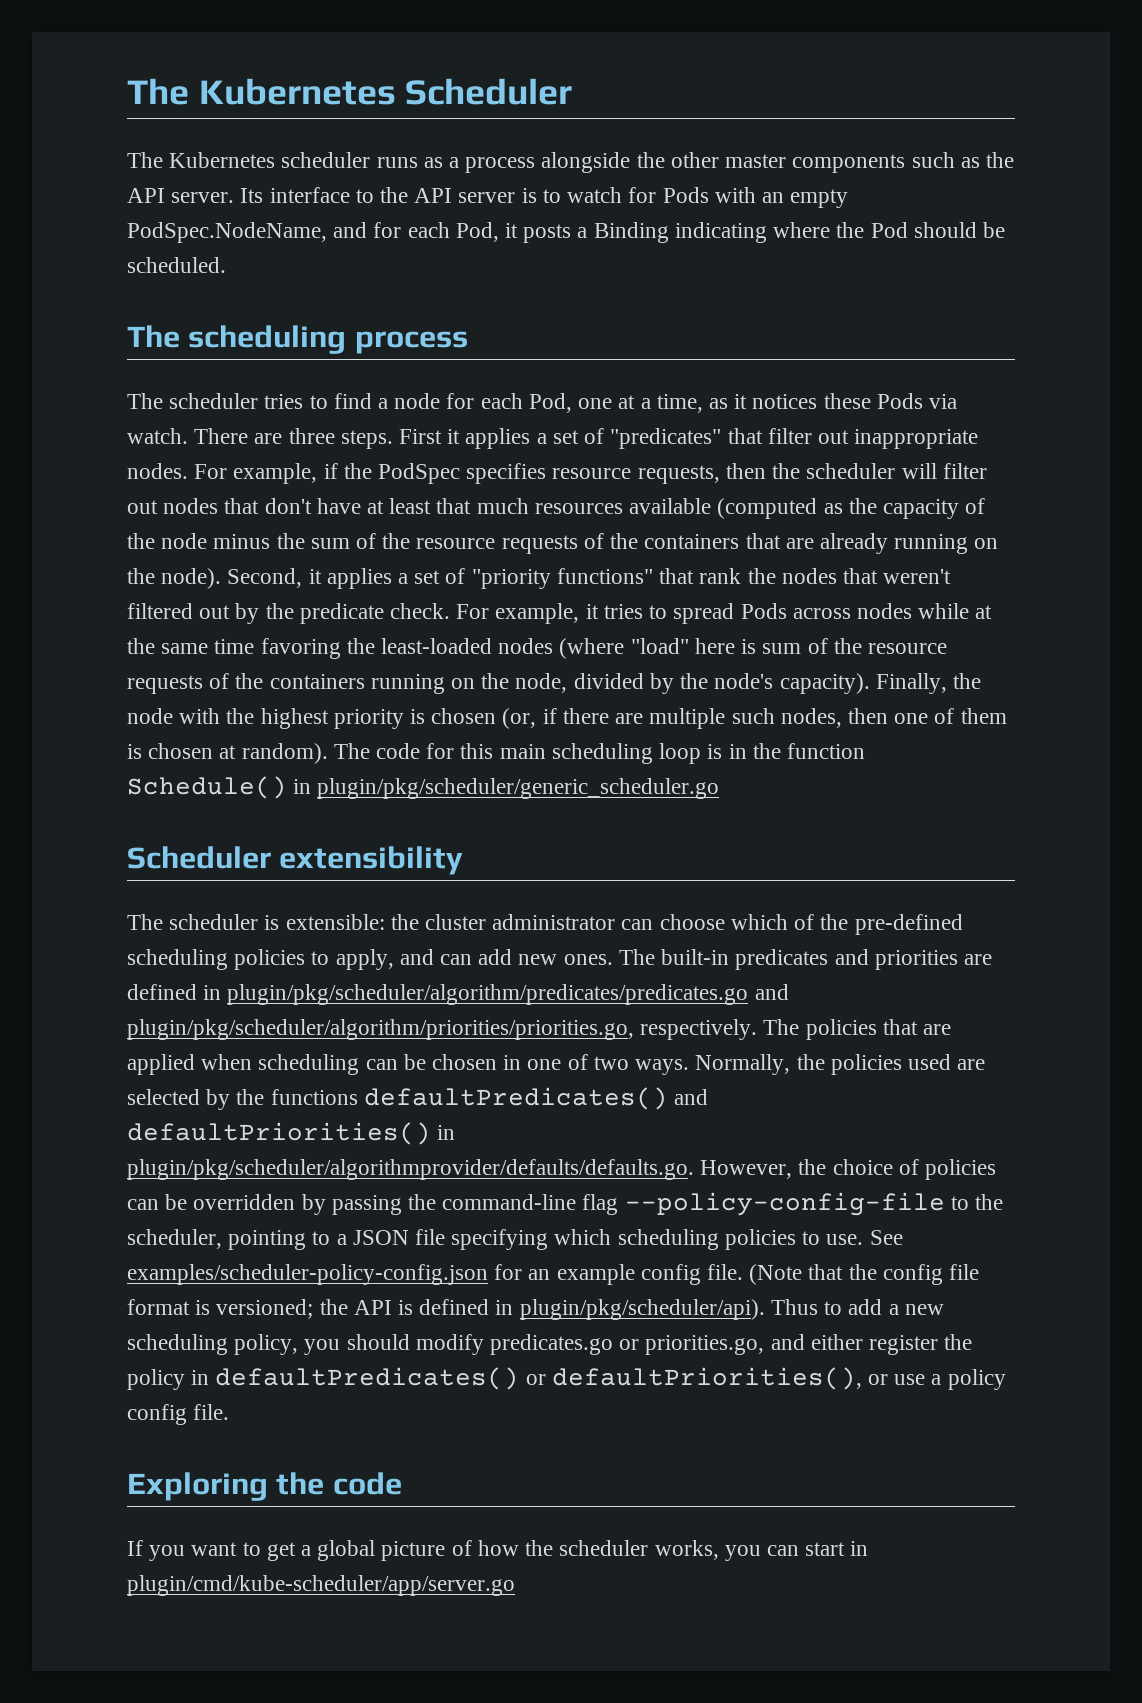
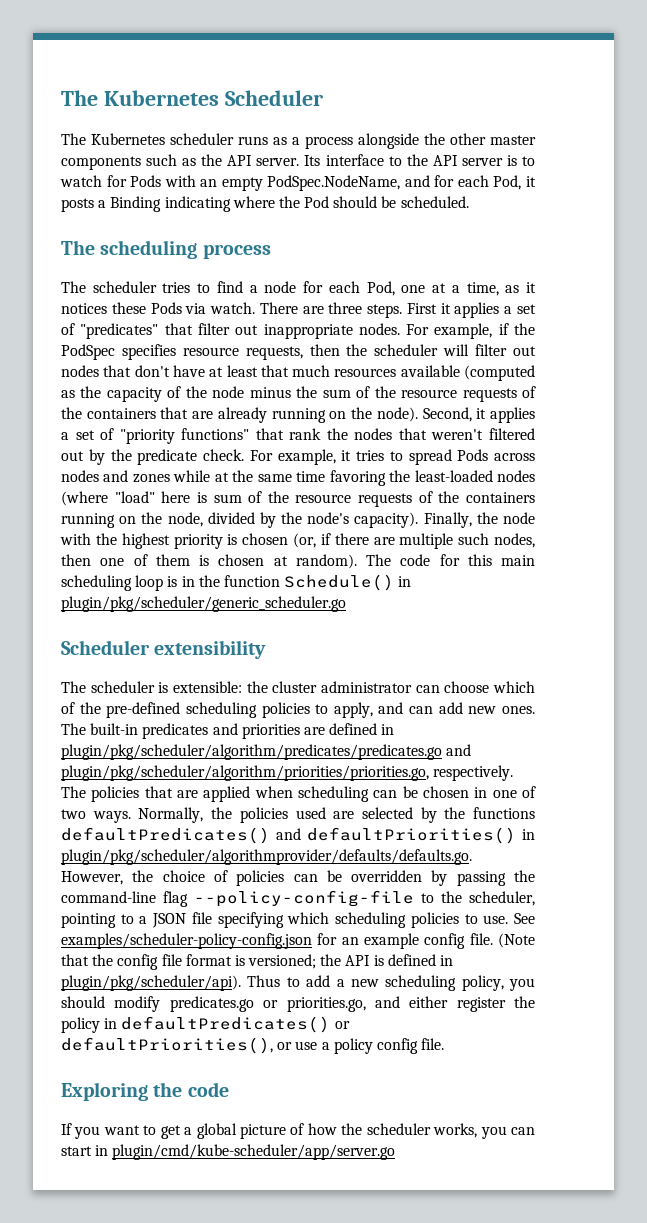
(912, 611) none -> [103,470,170,483] and zones

